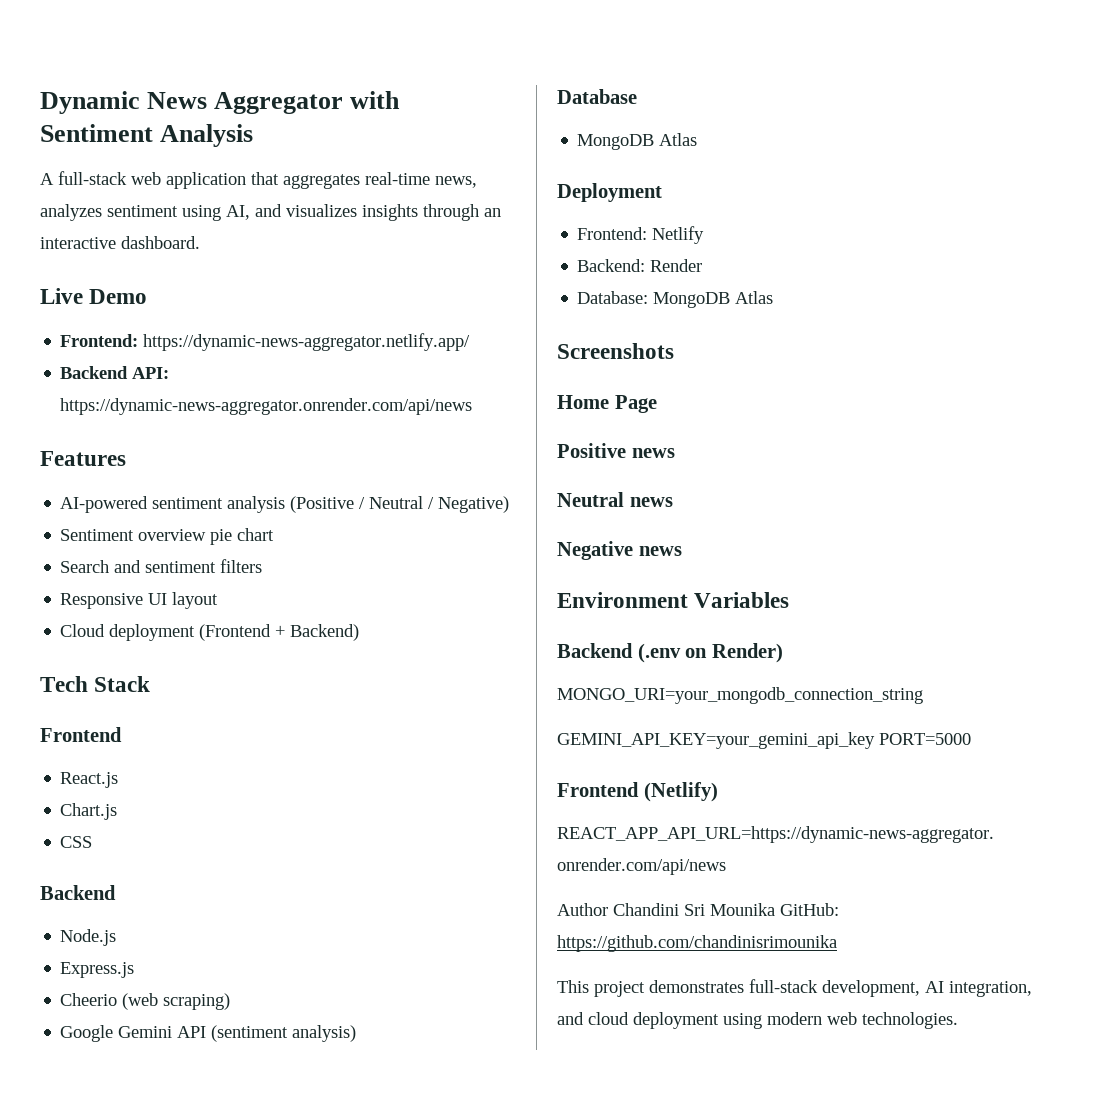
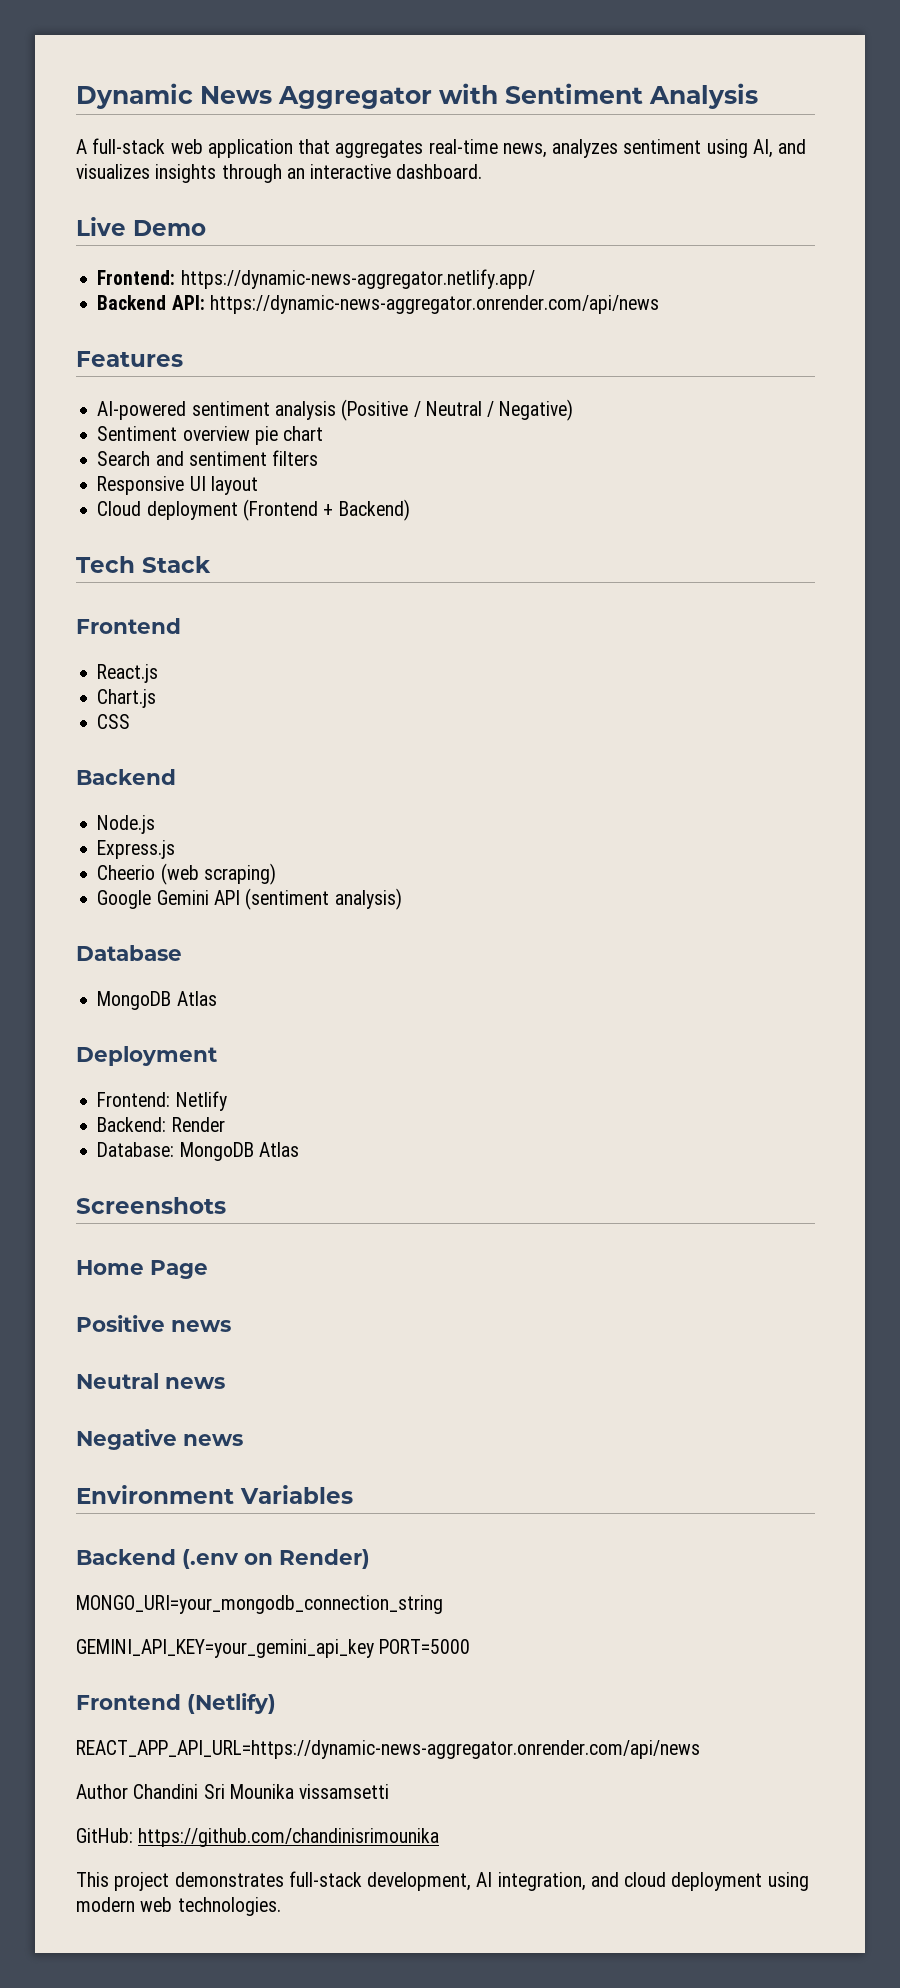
(775, 909) none -> [299,1784,390,1799] vissamsetti //

